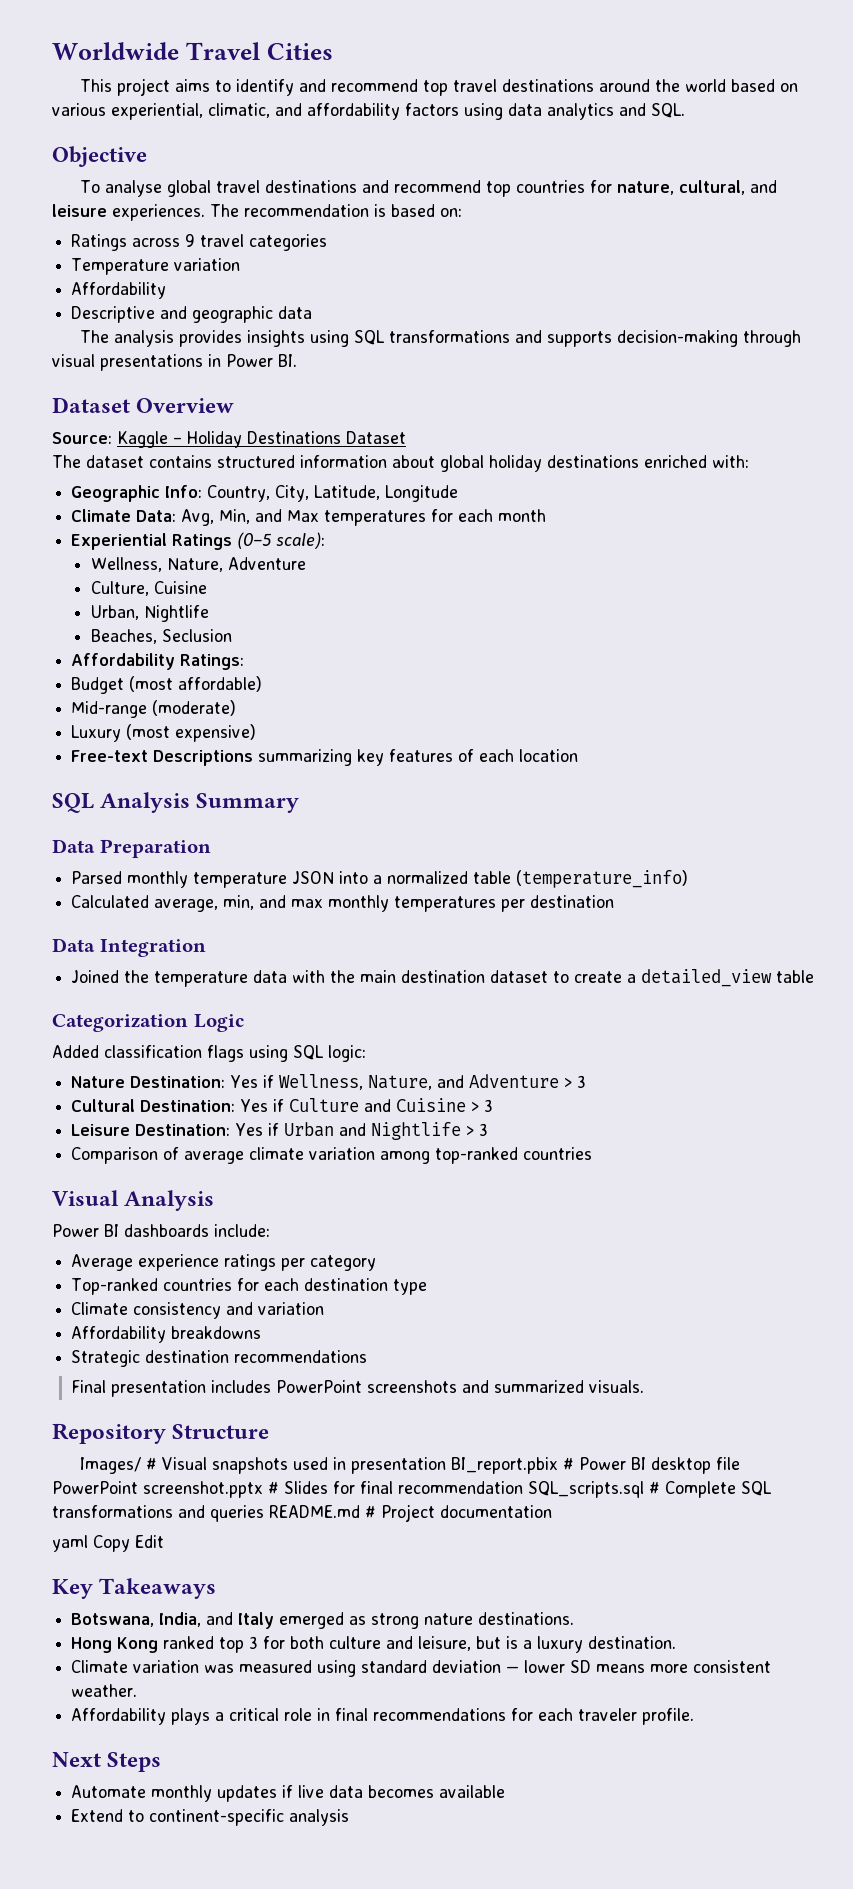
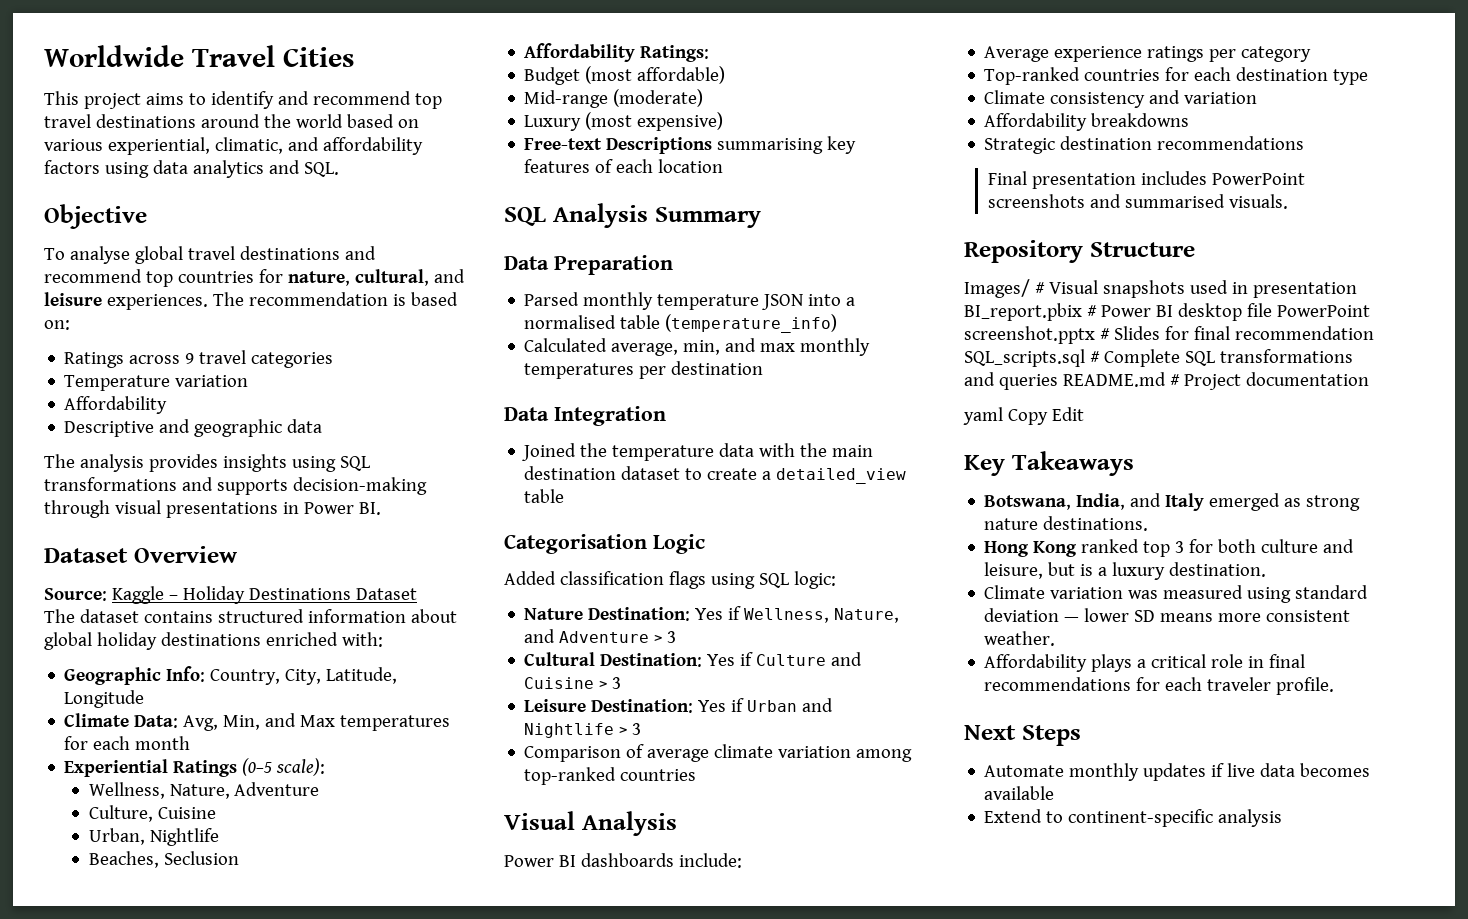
[258,749,353,766] summarizing -> [717,138,824,154] summarising
[387,871,469,884] normalized -> [524,315,617,329] normalised
[52,1014,188,1032] Categorization -> [504,534,647,554] Categorisation
[494,1380,585,1393] summarized -> [1125,194,1226,208] summarised

